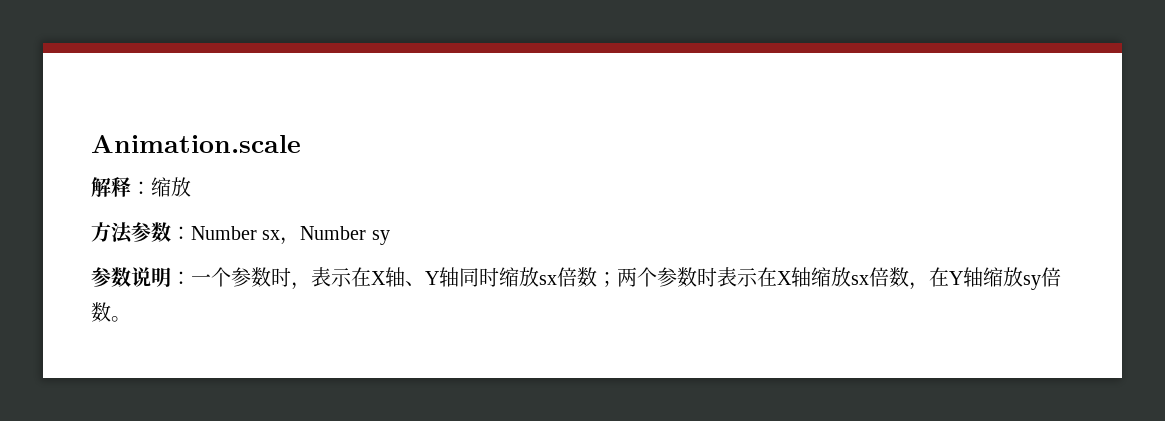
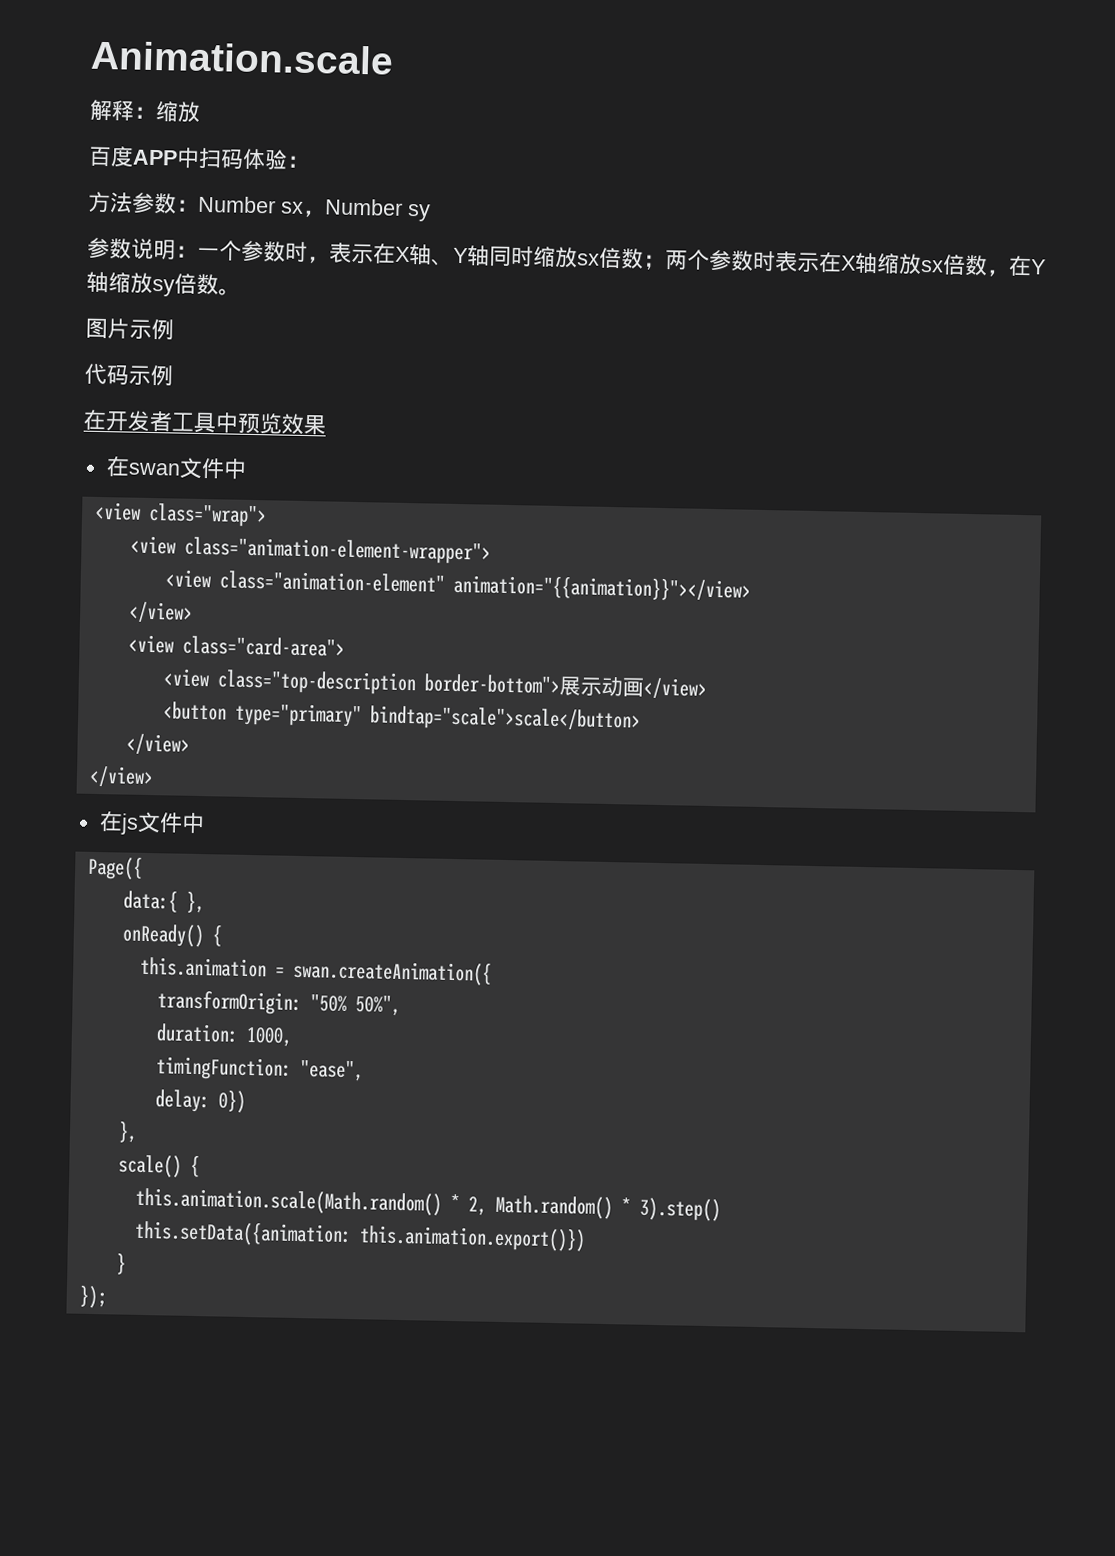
(191, 187) none -> [88,146,310,171] // 百度APP中扫码体验：
(131, 319) none -> [85,317,174,341] [84,363,173,387] [83,409,327,436] [105,456,247,480] [93,501,267,528] [129,535,491,565] [164,569,751,602] [127,601,193,623] [127,634,345,657] [162,668,707,699] [162,701,641,733] [125,733,190,755] [88,765,154,788] [98,811,205,835] [86,855,143,880] [122,889,205,914] [121,923,223,948] [139,956,492,986] [156,990,401,1016] [155,1023,293,1047] [155,1056,364,1082] [154,1089,246,1113] [117,1120,138,1143] [117,1154,200,1178] [134,1187,721,1222] [133,1219,586,1252] [115,1252,126,1275] [78,1284,107,1309] // 图片示例 // 代码示例 // 在开发者工具中预览效果 // 在swan文件中 // <view class="wrap"> // <view class="animation-element-wrapper"> // <view class="animation-element" animation="{{animation}}"></view> // </view> // <view class="card-area"> // <view class="top-description border-bottom">展示动画</view> // <button type="primary" bindtap="scale">scale</button> // </view> // </view> // 在js文件中 // Page({ // data:{ }, // onReady() { // this.animation = swan.createAnimation({ // transformOrigin: "50% 50%", // duration: 1000, // timingFunction: "ease", // delay: 0}) // }, // scale() { // this.animation.scale(Math.random() * 2, Math.random() * 3).step() // this.setData({animation: this.animation.export()}) // } // });

